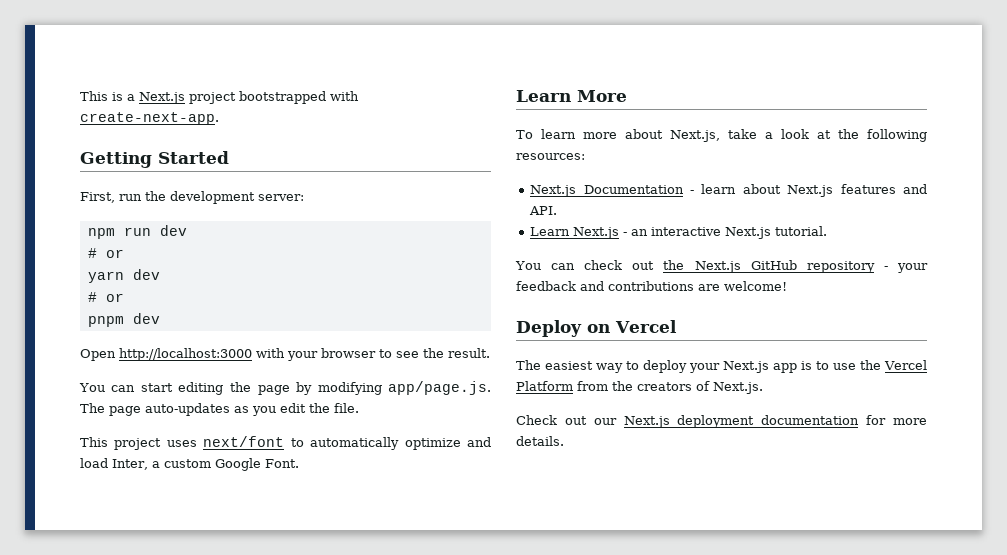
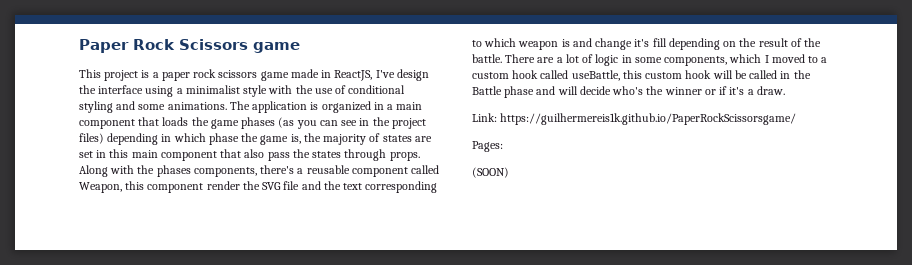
[80,91,359,104] [80,112,219,125] [80,151,229,168] [80,191,304,204] [87,225,187,239] [87,248,124,258] [87,269,160,283] [87,292,124,302] [87,313,160,327] [80,348,490,361] [79,381,491,395] [80,403,359,416] [80,436,491,450] [80,458,299,471] [516,90,627,102] [516,129,927,142] [516,153,585,160] [530,184,927,197] [529,206,558,215] [530,226,828,239] [515,260,928,273] [516,281,787,291] [516,320,677,337] [516,360,928,373] [516,381,763,394] [516,415,927,428] [516,436,564,446] This is a Next.js project bootstrapped with create-next-app. // Getting Started // First, run the development server: // npm run dev // # or // yarn dev // # or // pnpm dev // Open http://localhost:3000 with your browser to see the result. // You can start editing the page by modifying app/page.js. The page auto-updates as you edit the file. // This project uses next/font to automatically optimize and load Inter, a custom Google Font. // Learn More // To learn more about Next.js, take a look at the following resources: // Next.js Documentation - learn about Next.js features and API. // Learn Next.js - an interactive Next.js tutorial. // You can check out the Next.js GitHub repository - your feedback and contributions are welcome! // Deploy on Vercel // The easiest way to deploy your Next.js app is to use the Vercel Platform from the creators of Next.js. // Check out our Next.js deployment documentation for more details. -> [79,39,300,53] [79,69,429,81] [79,85,406,97] [79,101,423,113] [79,117,426,129] [79,133,432,145] [79,149,420,161] [79,165,440,177] [79,181,438,193] [472,38,822,50] [472,54,828,66] [472,70,811,81] [472,86,785,98] [472,113,797,125] [472,141,503,152] [472,167,509,178] Paper Rock Scissors game // This project is a paper rock scissors game made in ReactJS, I've design the interface using a minimalist style with the use of conditional styling and some animations. The application is organized in a main component that loads the game phases (as you can see in the project files) depending in which phase the game is, the majority of states are set in this main component that also pass the states through props. Along with the phases components, there's a reusable component called Weapon, this component render the SVG file and the text corresponding to which weapon is and change it's fill depending on the result of the battle. There are a lot of logic in some components, which I moved to a custom hook called useBattle, this custom hook will be called in the Battle phase and will decide who's the winner or if it's a draw. // Link: https://guilhermereis1k.github.io/PaperRockScissorsgame/ // Pages: // (SOON)

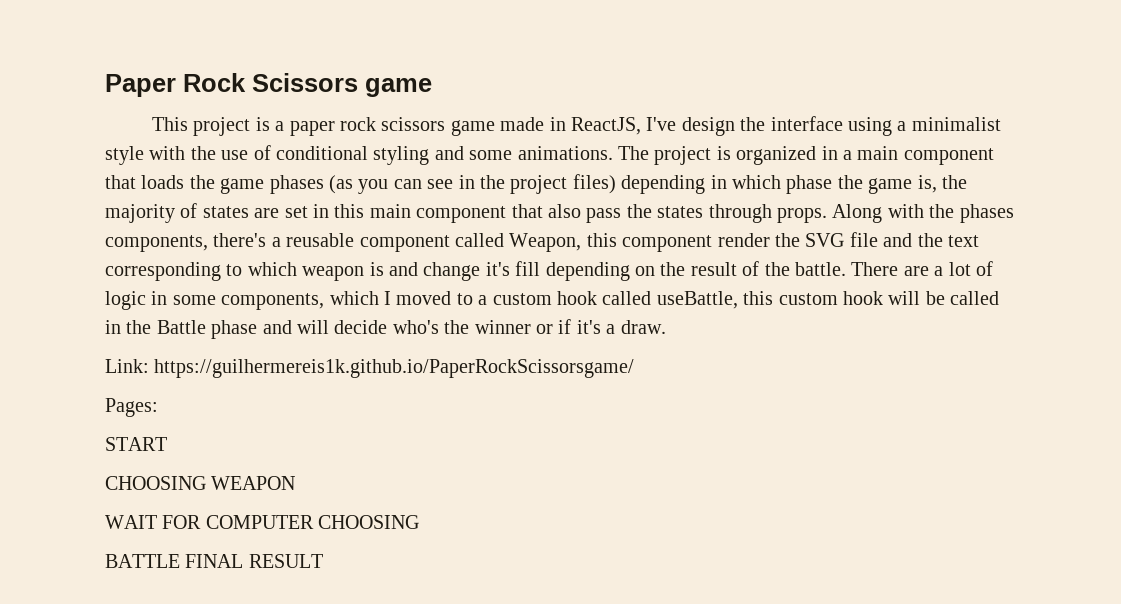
[252,101,308,113] application -> [654,146,712,165] project
[472,167,509,178] (SOON) -> [105,437,167,451] [105,476,296,490] [105,515,420,529] [105,554,323,568] START // CHOOSING WEAPON // WAIT FOR COMPUTER CHOOSING // BATTLE FINAL RESULT

